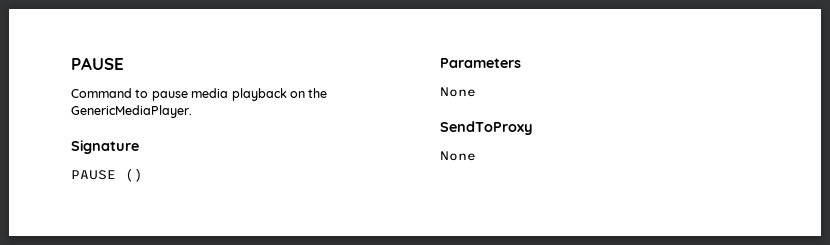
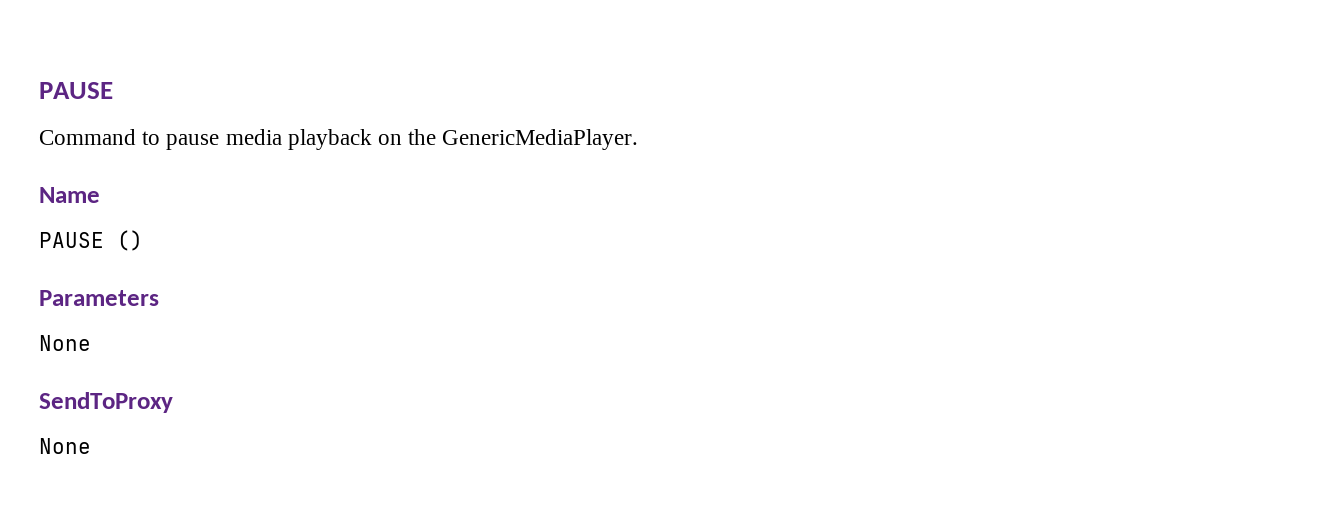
[71,140,139,154] Signature -> [39,187,100,203] Name

